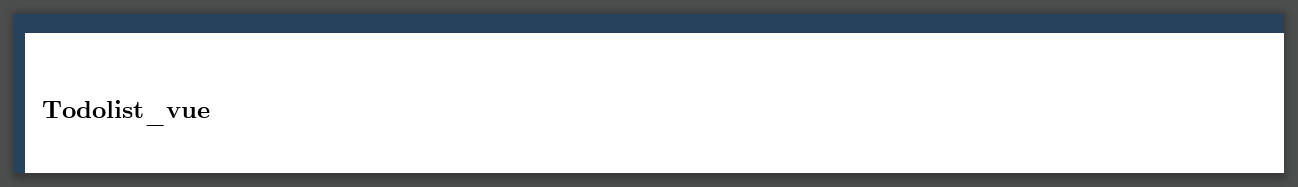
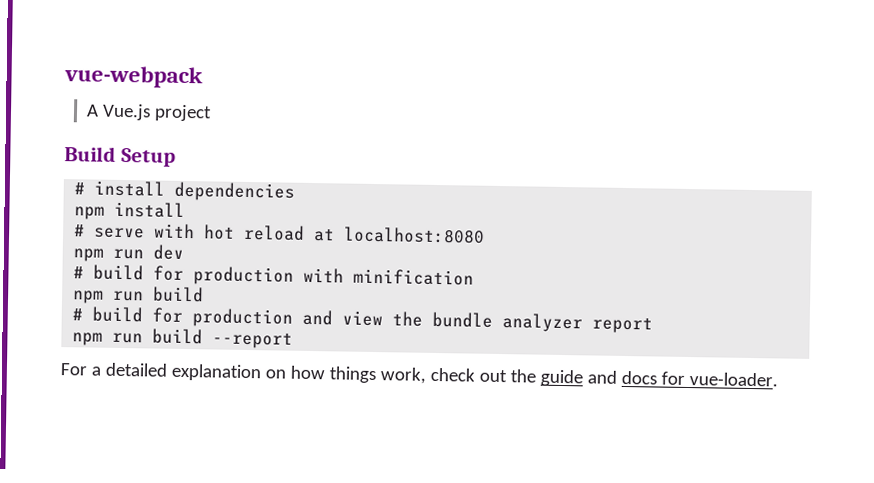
[42,100,210,126] Todolist_vue -> [64,65,203,89] [85,103,212,122] [64,146,176,167] [74,180,296,202] [74,201,186,220] [74,223,486,244] [73,244,185,262] [73,264,475,286] [72,286,205,304] [72,306,654,334] [72,328,294,349] [60,362,778,387] vue-webpack // A Vue.js project // Build Setup // # install dependencies // npm install // # serve with hot reload at localhost:8080 // npm run dev // # build for production with minification // npm run build // # build for production and view the bundle analyzer report // npm run build --report // For a detailed explanation on how things work, check out the guide and docs for vue-loader.

